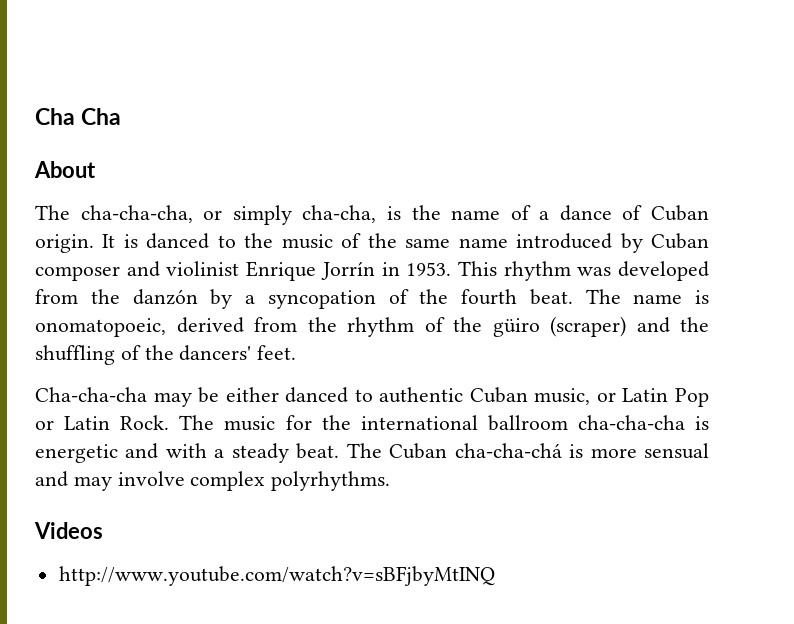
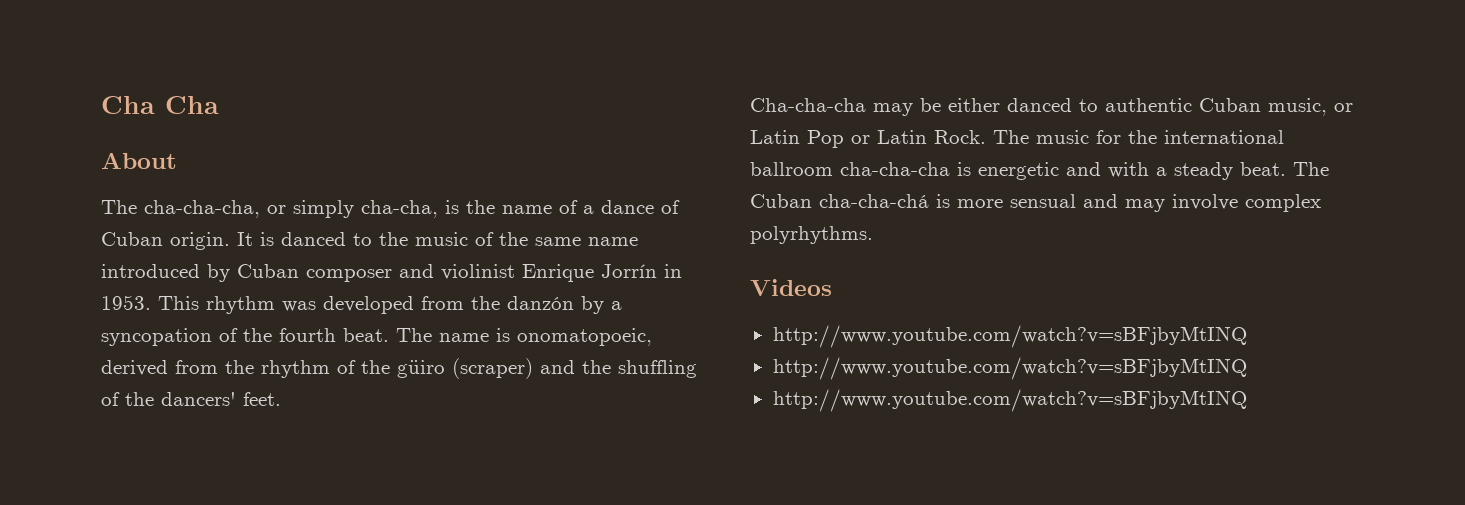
(495, 576) none -> [772,357,1247,380] [772,389,1247,412] // http://www.youtube.com/watch?v=sBFjbyMtINQ // http://www.youtube.com/watch?v=sBFjbyMtINQ

